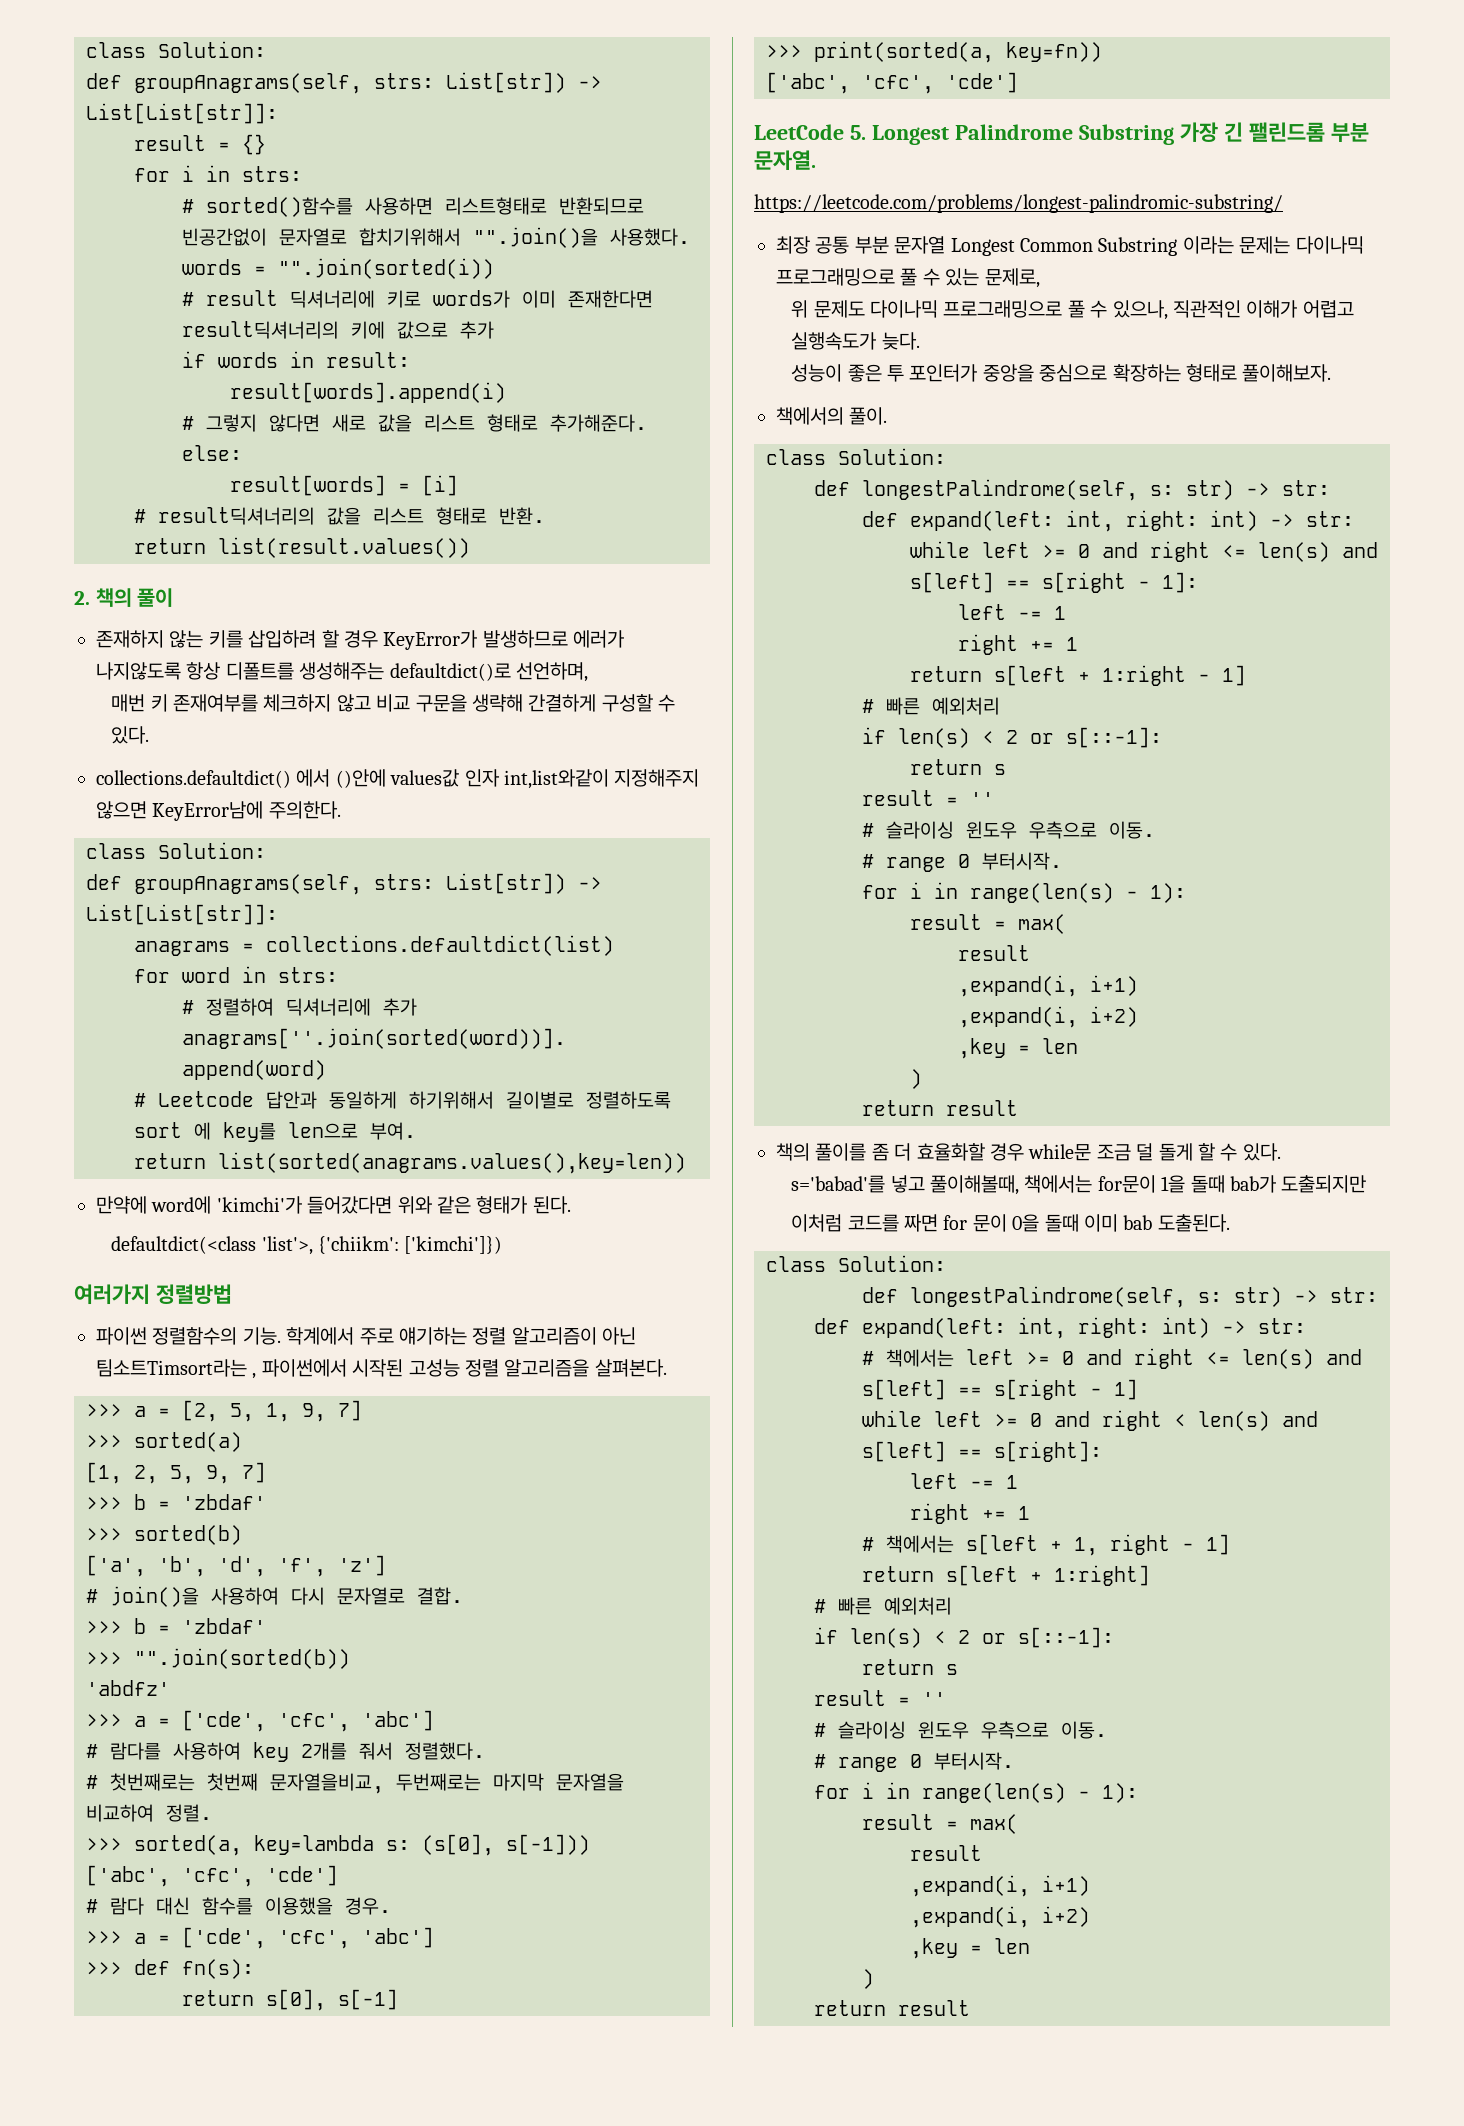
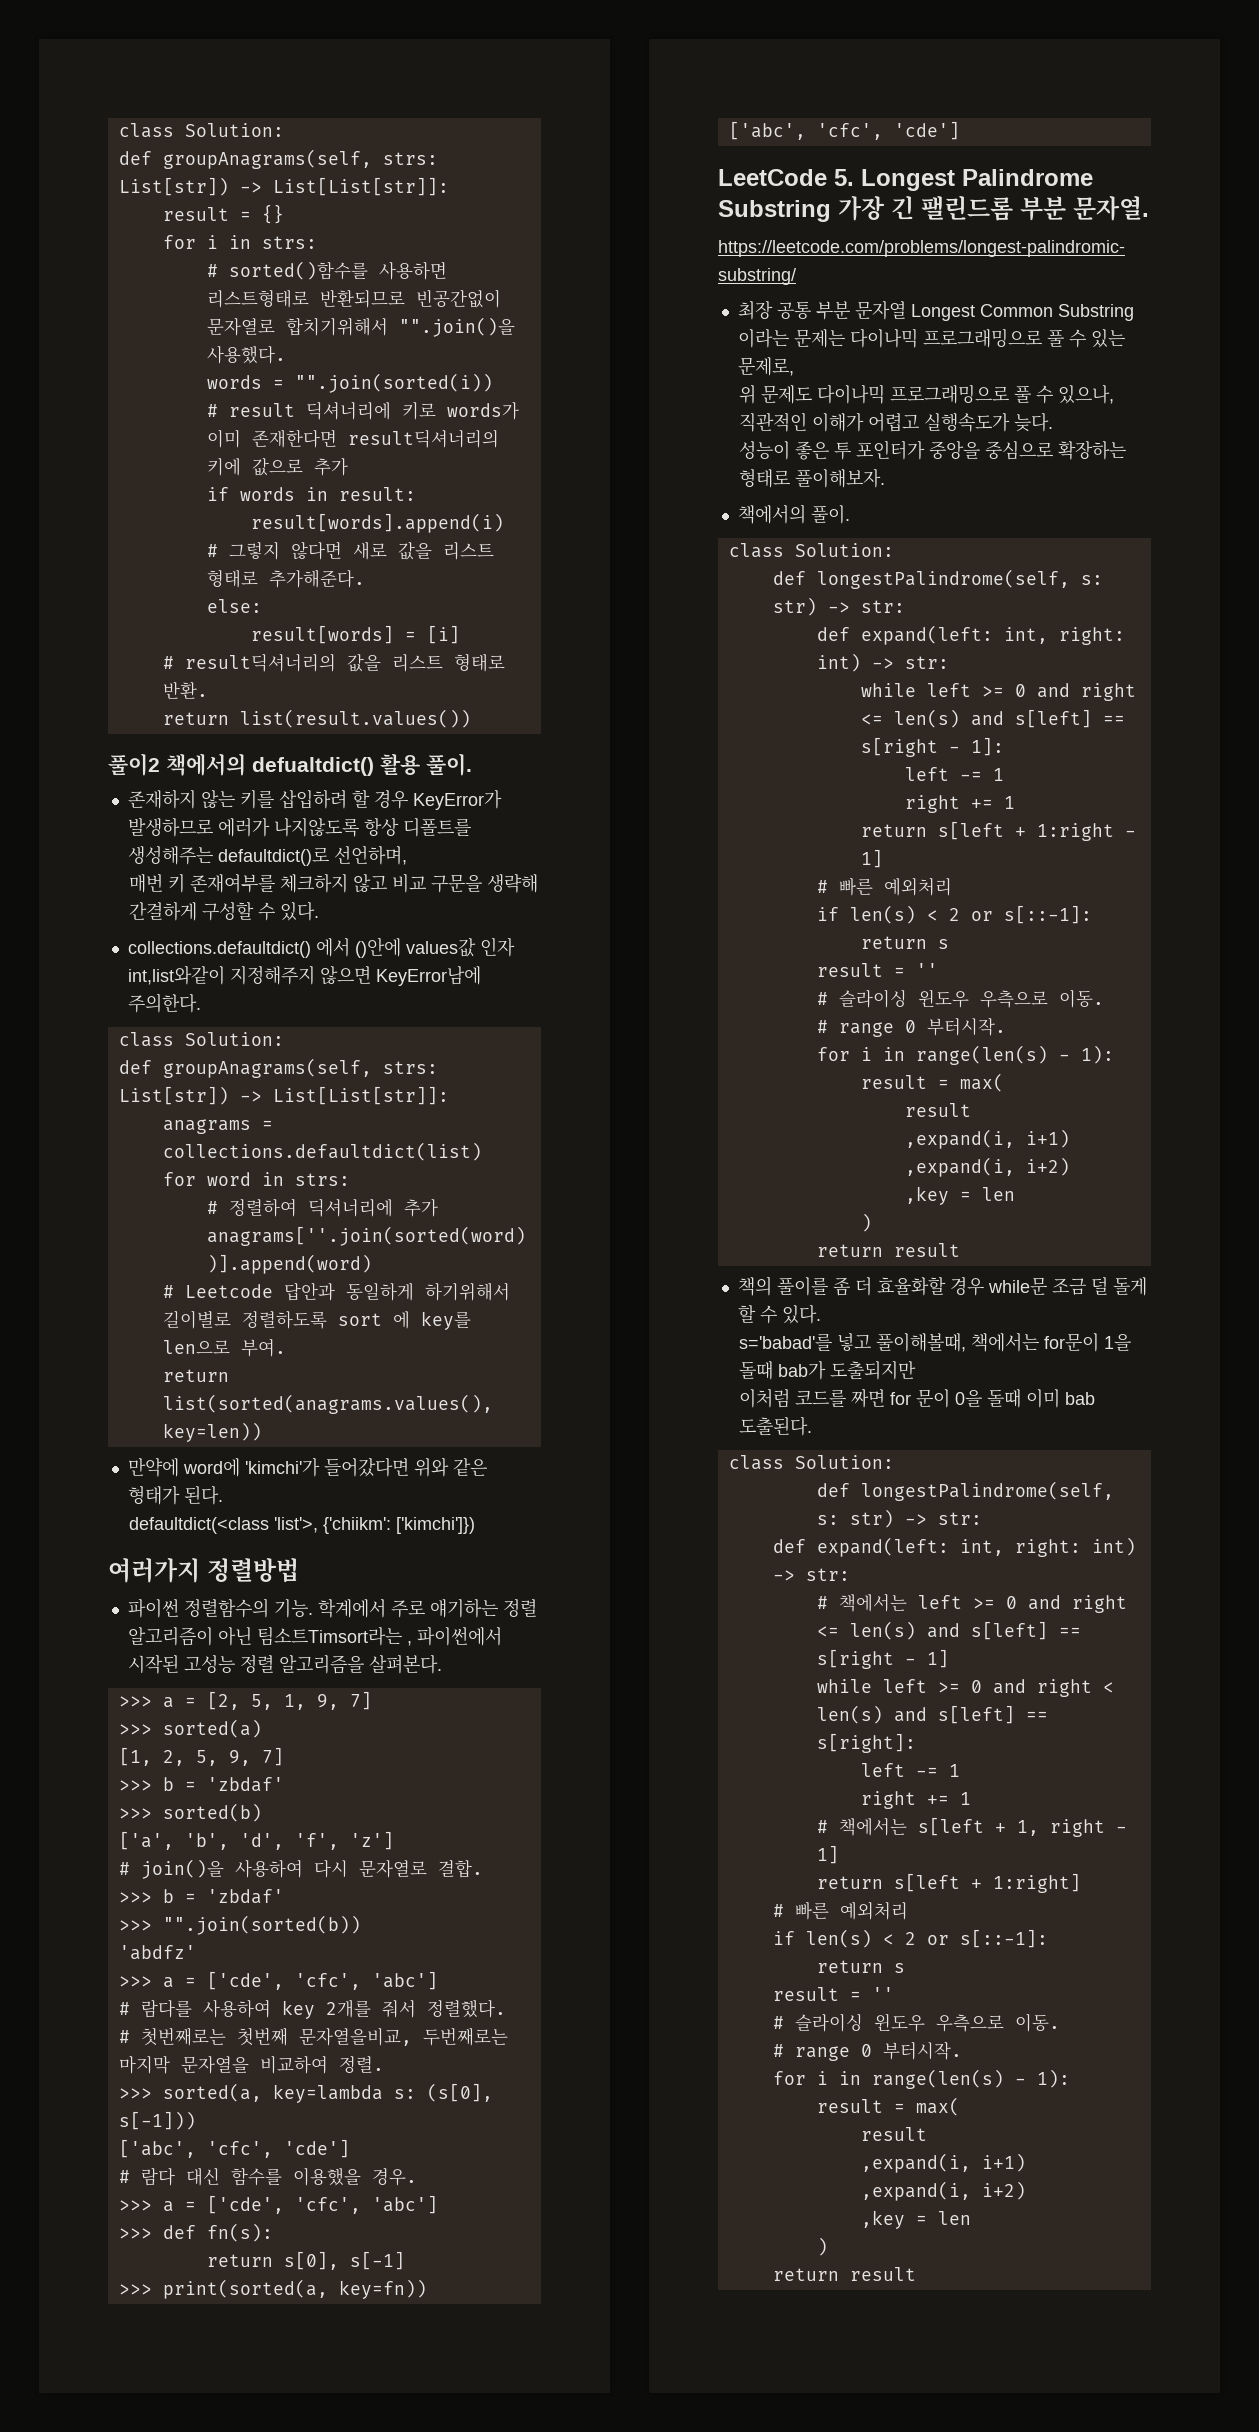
[74,588,174,607] 2. 책의 풀이 -> [108,753,472,776] 풀이2 책에서의 defualtdict() 활용 풀이.

